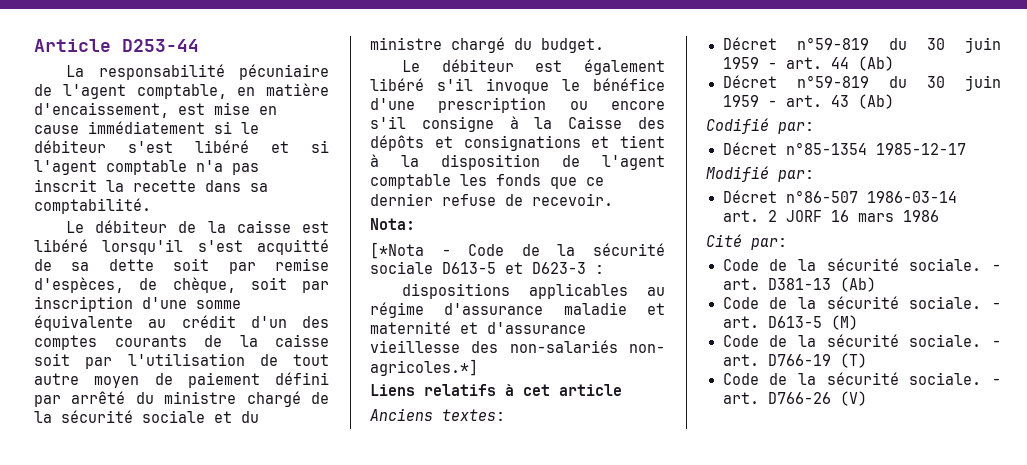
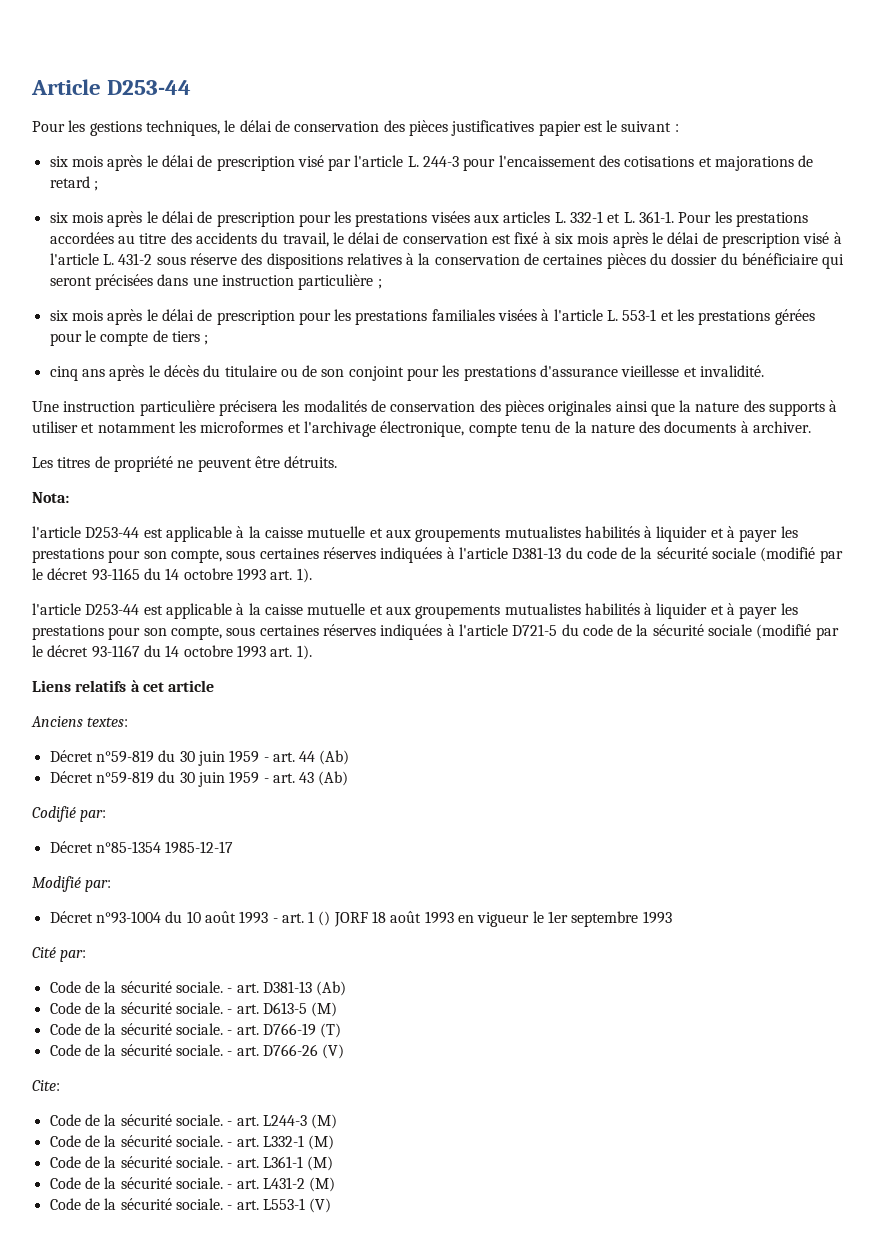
[66,64,329,80] [34,83,329,99] [34,102,277,118] [34,121,259,134] [34,140,329,153] [34,160,259,175] [34,179,268,192] [34,198,151,214] [66,220,329,233] [34,239,329,255] [34,258,329,274] [34,277,329,293] [34,296,241,312] [34,315,329,331] [34,334,329,350] [34,353,329,369] [34,372,329,388] [34,391,329,407] [34,410,259,423] [370,37,604,53] [402,59,665,75] [370,78,665,94] [370,97,665,113] [370,116,665,132] [370,135,665,151] [370,154,665,170] [370,174,604,189] [370,193,613,206] [370,218,415,230] [370,242,665,259] [370,261,604,274] [402,283,665,299] [370,302,665,318] [370,321,586,334] [370,340,665,353] [370,359,478,376] La responsabilité pécuniaire de l'agent comptable, en matière d'encaissement, est mise en cause immédiatement si le débiteur s'est libéré et si l'agent comptable n'a pas inscrit la recette dans sa comptabilité. // Le débiteur de la caisse est libéré lorsqu'il s'est acquitté de sa dette soit par remise d'espèces, de chèque, soit par inscription d'une somme équivalente au crédit d'un des comptes courants de la caisse soit par l'utilisation de tout autre moyen de paiement défini par arrêté du ministre chargé de la sécurité sociale et du ministre chargé du budget. // Le débiteur est également libéré s'il invoque le bénéfice d'une prescription ou encore s'il consigne à la Caisse des dépôts et consignations et tient à la disposition de l'agent comptable les fonds que ce dernier refuse de recevoir. // Nota: // [*Nota - Code de la sécurité sociale D613-5 et D623-3 : // dispositions applicables au régime d'assurance maladie et maternité et d'assurance vieillesse des non-salariés non- agricoles.*] -> [32,120,679,136] [49,155,814,171] [49,176,98,191] [49,211,809,227] [49,232,842,248] [49,253,845,269] [49,274,382,290] [49,309,815,325] [49,330,209,346] [49,365,765,381] [32,400,838,416] [32,421,812,437] [32,456,338,472] [32,492,69,503] [32,526,798,542] [32,547,843,563] [32,568,312,583] [32,603,798,619] [32,624,839,640] [32,645,312,660] Pour les gestions techniques, le délai de conservation des pièces justificatives papier est le suivant : // six mois après le délai de prescription visé par l'article L. 244-3 pour l'encaissement des cotisations et majorations de retard ; // six mois après le délai de prescription pour les prestations visées aux articles L. 332-1 et L. 361-1. Pour les prestations accordées au titre des accidents du travail, le délai de conservation est fixé à six mois après le délai de prescription visé à l'article L. 431-2 sous réserve des dispositions relatives à la conservation de certaines pièces du dossier du bénéficiaire qui seront précisées dans une instruction particulière ; // six mois après le délai de prescription pour les prestations familiales visées à l'article L. 553-1 et les prestations gérées pour le compte de tiers ; // cinq ans après le décès du titulaire ou de son conjoint pour les prestations d'assurance vieillesse et invalidité. // Une instruction particulière précisera les modalités de conservation des pièces originales ainsi que la nature des supports à utiliser et notamment les microformes et l'archivage électronique, compte tenu de la nature des documents à archiver. // Les titres de propriété ne peuvent être détruits. // Nota: // l'article D253-44 est applicable à la caisse mutuelle et aux groupements mutualistes habilités à liquider et à payer les prestations pour son compte, sous certaines réserves indiquées à l'article D381-13 du code de la sécurité sociale (modifié par le décret 93-1165 du 14 octobre 1993 art. 1). // l'article D253-44 est applicable à la caisse mutuelle et aux groupements mutualistes habilités à liquider et à payer les prestations pour son compte, sous certaines réserves indiquées à l'article D721-5 du code de la sécurité sociale (modifié par le décret 93-1167 du 14 octobre 1993 art. 1).
[785,190,957,203] [722,210,939,222] n°86-507 1986-03-14 art. 2 JORF 16 mars 1986 -> [95,911,672,927] n°93-1004 du 10 août 1993 - art. 1 () JORF 18 août 1993 en vigueur le 1er septembre 1993
(867, 398) none -> [32,1080,60,1091] [49,1114,338,1129] [49,1135,335,1150] [49,1156,334,1171] [49,1177,336,1192] [49,1198,332,1213] // Cite: // Code de la sécurité sociale. - art. L244-3 (M) // Code de la sécurité sociale. - art. L332-1 (M) // Code de la sécurité sociale. - art. L361-1 (M) // Code de la sécurité sociale. - art. L431-2 (M) // Code de la sécurité sociale. - art. L553-1 (V)

